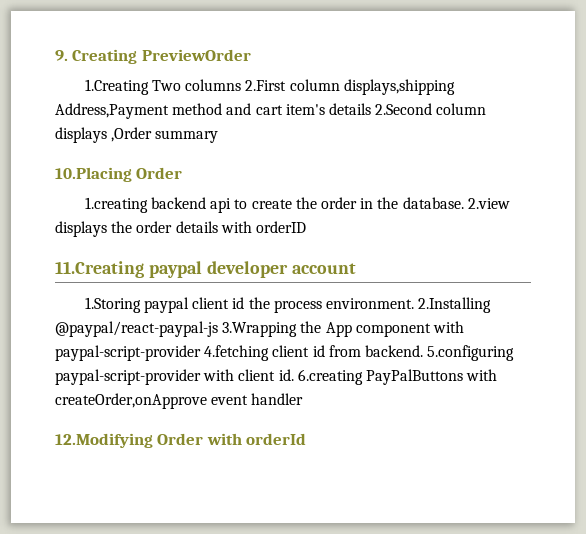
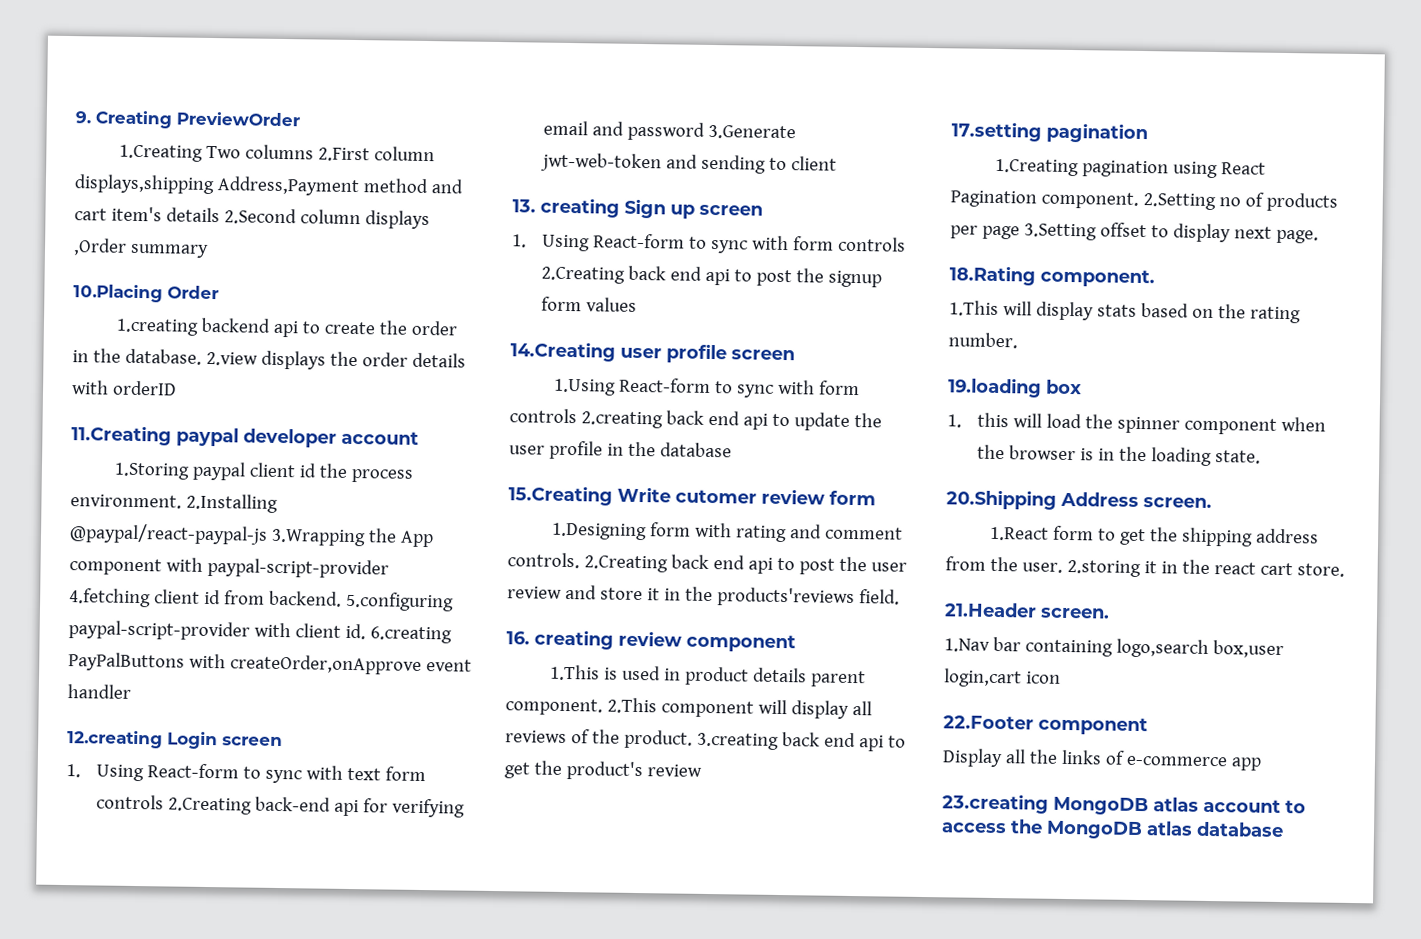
[55,433,307,448] 12.Modifying Order with orderId -> [67,730,283,750] [66,763,426,784] [95,794,465,818] [542,120,796,141] [539,152,837,174] [512,197,763,219] [512,233,906,254] [540,265,882,288] [540,296,637,312] [510,341,795,364] [554,377,861,398] [509,408,882,431] [509,440,732,460] [508,485,876,506] [552,522,904,543] [507,552,907,575] [507,584,900,608] [506,629,796,653] [550,664,867,688] [505,697,872,719] [505,729,906,752] [504,760,702,781] [951,121,1148,144] [995,158,1267,179] [950,190,1338,212] [950,222,1319,244] [949,265,1155,288] [949,300,1301,324] [948,332,1018,349] [948,377,1082,398] [947,412,1326,435] [976,444,1261,466] [946,489,1212,510] [990,525,1320,547] [945,556,1345,578] [944,602,1110,619] [944,636,1284,659] [943,668,1061,688] [943,715,1148,736] [942,748,1262,771] [942,793,1306,816] [941,819,1284,840] 12.creating Login screen // 1. Using React-form to sync with text form controls 2.Creating back-end api for verifying email and password 3.Generate jwt-web-token and sending to client // 13. creating Sign up screen // 1. Using React-form to sync with form controls 2.Creating back end api to post the signup form values // 14.Creating user profile screen // 1.Using React-form to sync with form controls 2.creating back end api to update the user profile in the database // 15.Creating Write cutomer review form // 1.Designing form with rating and comment controls. 2.Creating back end api to post the user review and store it in the products'reviews field. // 16. creating review component // 1.This is used in product details parent component. 2.This component will display all reviews of the product. 3.creating back end api to get the product's review // 17.setting pagination // 1.Creating pagination using React Pagination component. 2.Setting no of products per page 3.Setting offset to display next page. // 18.Rating component. // 1.This will display stats based on the rating number. // 19.loading box // 1. this will load the spinner component when the browser is in the loading state. // 20.Shipping Address screen. // 1.React form to get the shipping address from the user. 2.storing it in the react cart store. // 21.Header screen. // 1.Nav bar containing logo,search box,user login,cart icon // 22.Footer component // Display all the links of e-commerce app // 23.creating MongoDB atlas account to access the MongoDB atlas database

